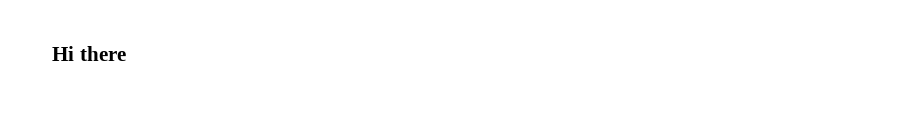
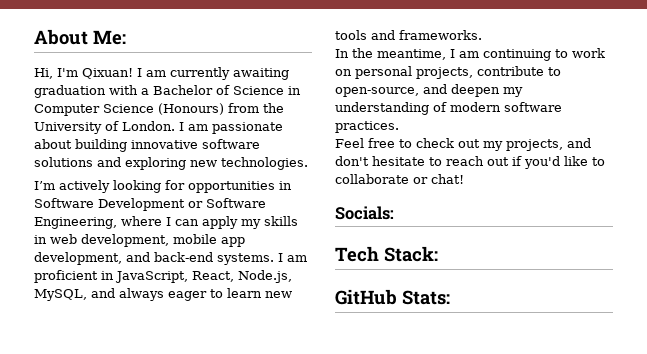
[52,46,126,61] Hi there -> [34,29,126,45] [34,67,289,80] [34,85,301,98] [34,103,284,116] [34,121,283,134] [34,139,260,152] [34,157,308,170] [34,180,292,193] [34,198,266,211] [34,216,298,229] [34,234,245,247] [34,252,307,265] [34,270,292,283] [34,288,292,301] [335,30,482,40] [335,48,605,61] [335,66,561,79] [335,84,523,97] [335,102,562,115] [335,121,399,133] [335,138,591,151] [335,156,605,169] [335,174,464,184] [335,206,394,220] [335,246,438,262] [335,289,450,305] About Me: // Hi, I'm Qixuan! I am currently awaiting graduation with a Bachelor of Science in Computer Science (Honours) from the University of London. I am passionate about building innovative software solutions and exploring new technologies. // I’m actively looking for opportunities in Software Development or Software Engineering, where I can apply my skills in web development, mobile app development, and back-end systems. I am proficient in JavaScript, React, Node.js, MySQL, and always eager to learn new tools and frameworks. // In the meantime, I am continuing to work on personal projects, contribute to open-source, and deepen my understanding of modern software practices. // Feel free to check out my projects, and don't hesitate to reach out if you'd like to collaborate or chat! // Socials: // Tech Stack: // GitHub Stats:

